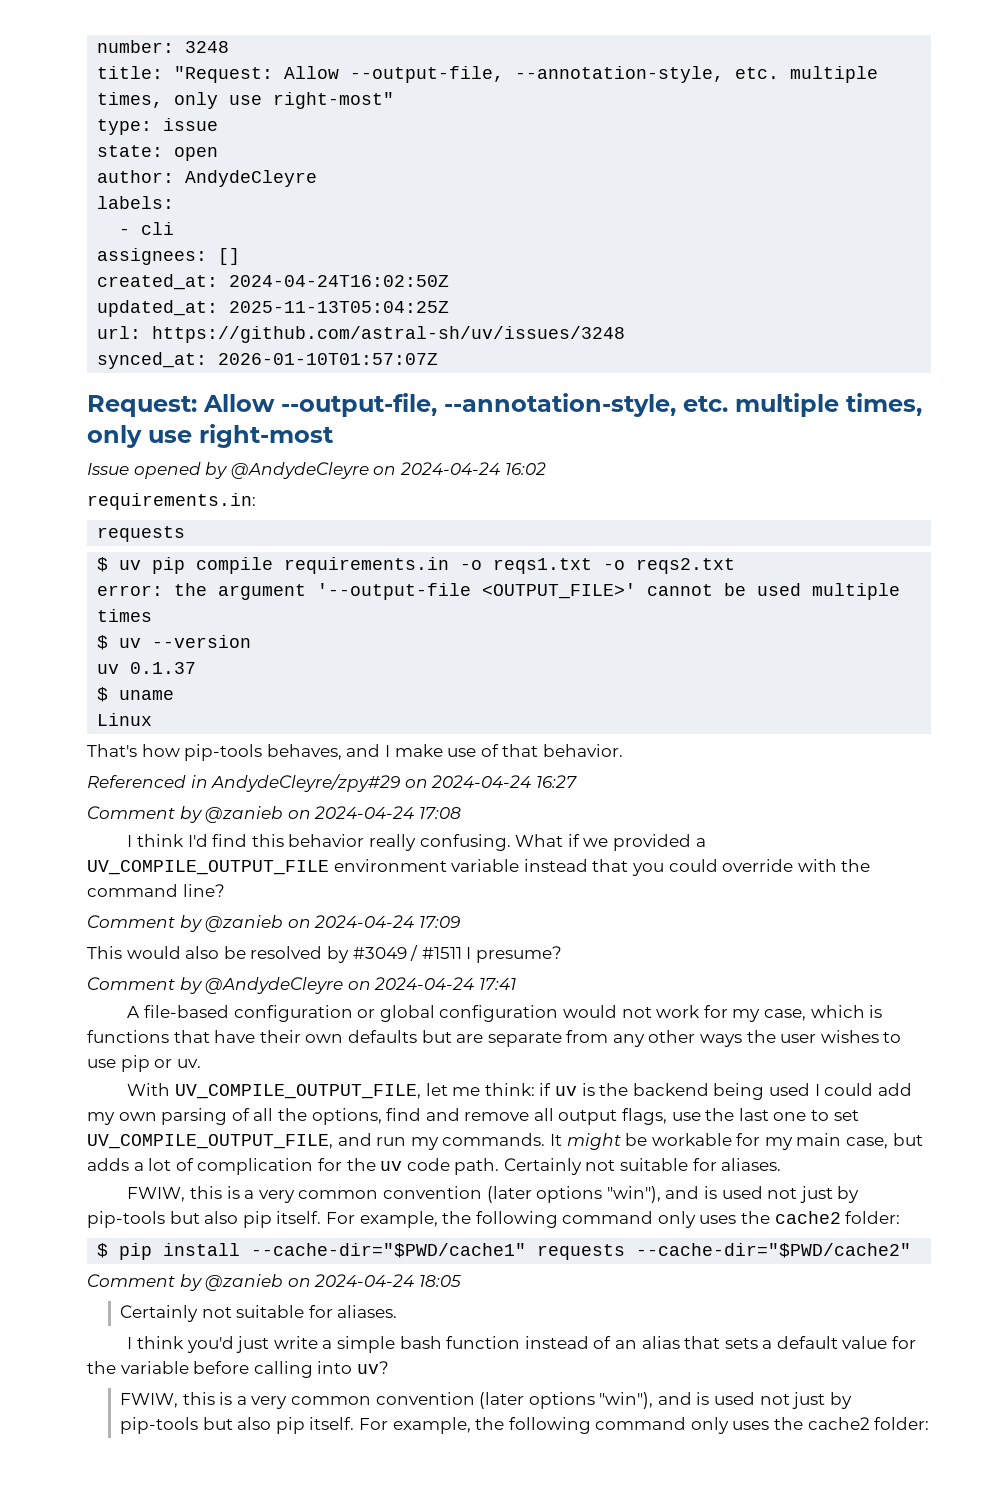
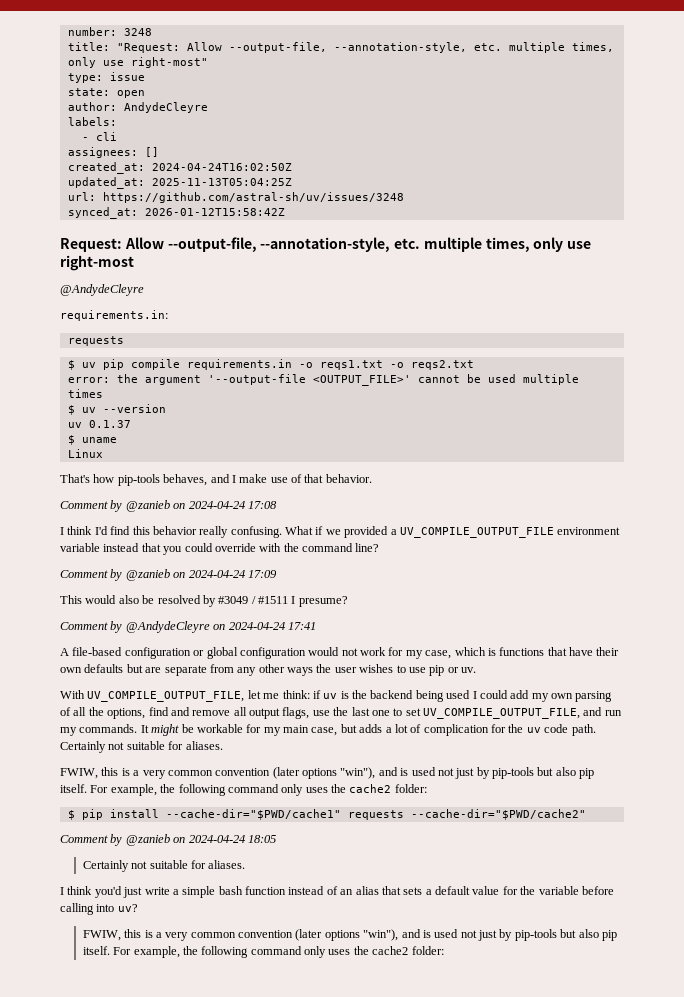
[218,353,439,365] 2026-01-10T01:57:07Z -> [144,208,285,216] 2026-01-12T15:58:42Z
[87,462,546,479] Issue opened by @AndydeCleyre on 2024-04-24 16:02 -> [60,284,144,296] @AndydeCleyre
[87,774,577,792] // Referenced in AndydeCleyre/zpy#29 on 2024-04-24 16:27 -> (372, 478) none

